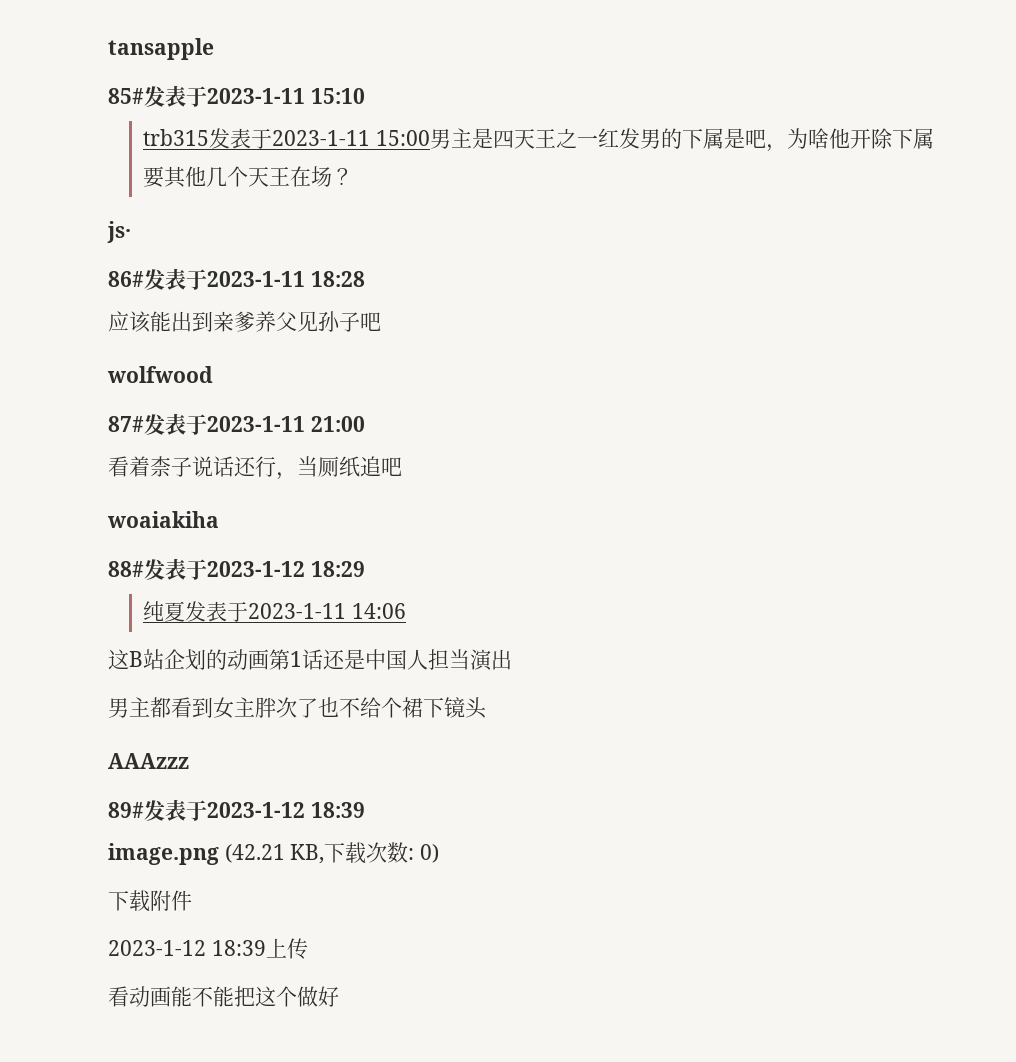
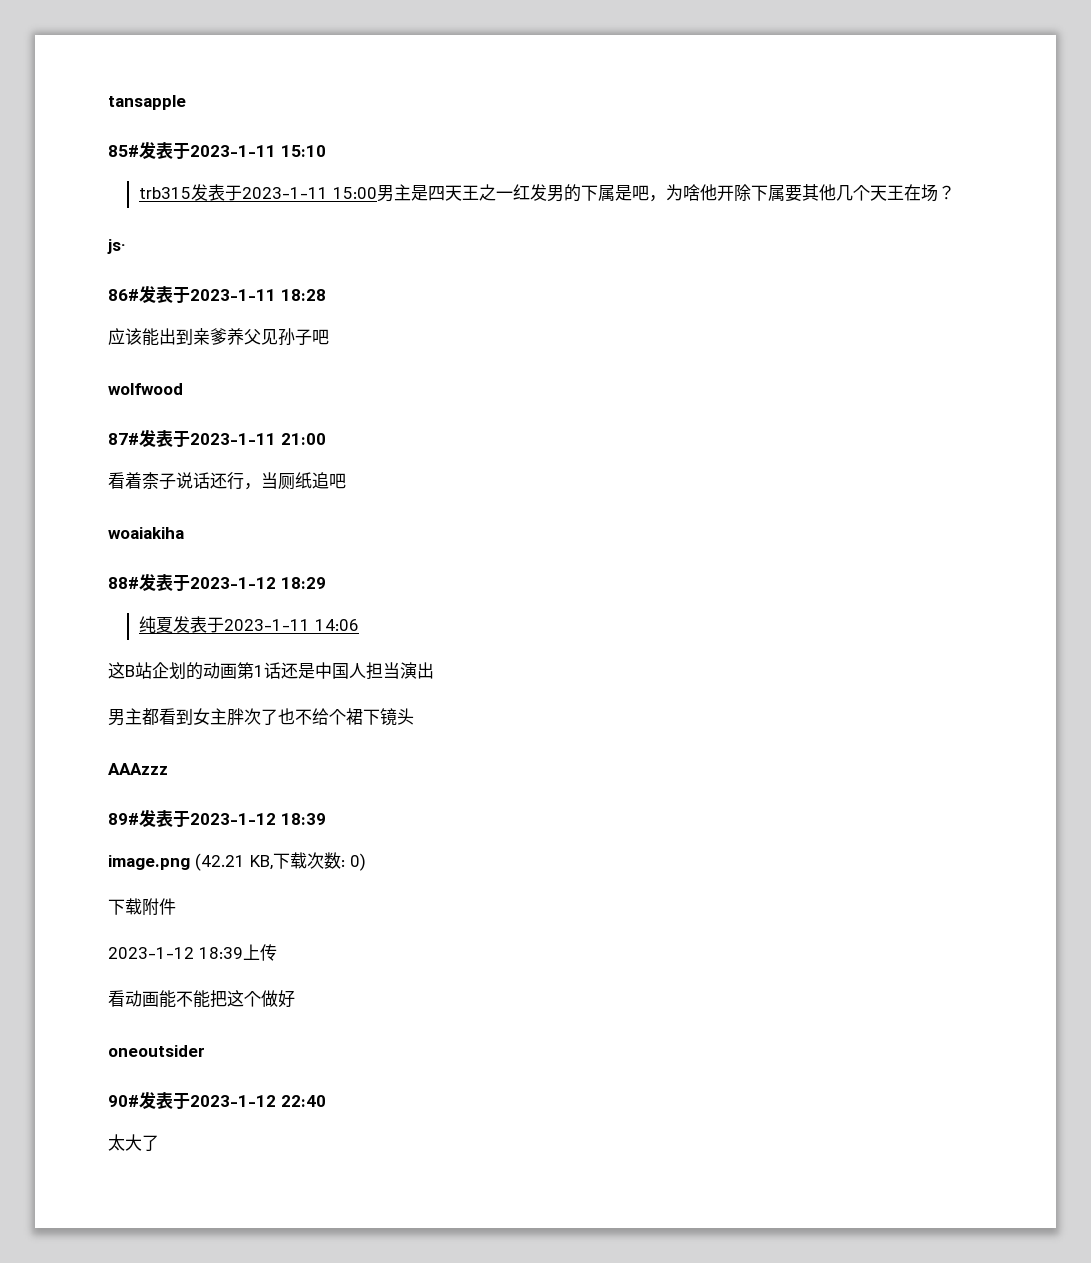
(339, 996) none -> [108,1045,205,1057] [108,1091,326,1109] [108,1134,159,1151] // oneoutsider // 90#发表于2023-1-12 22:40 // 太大了

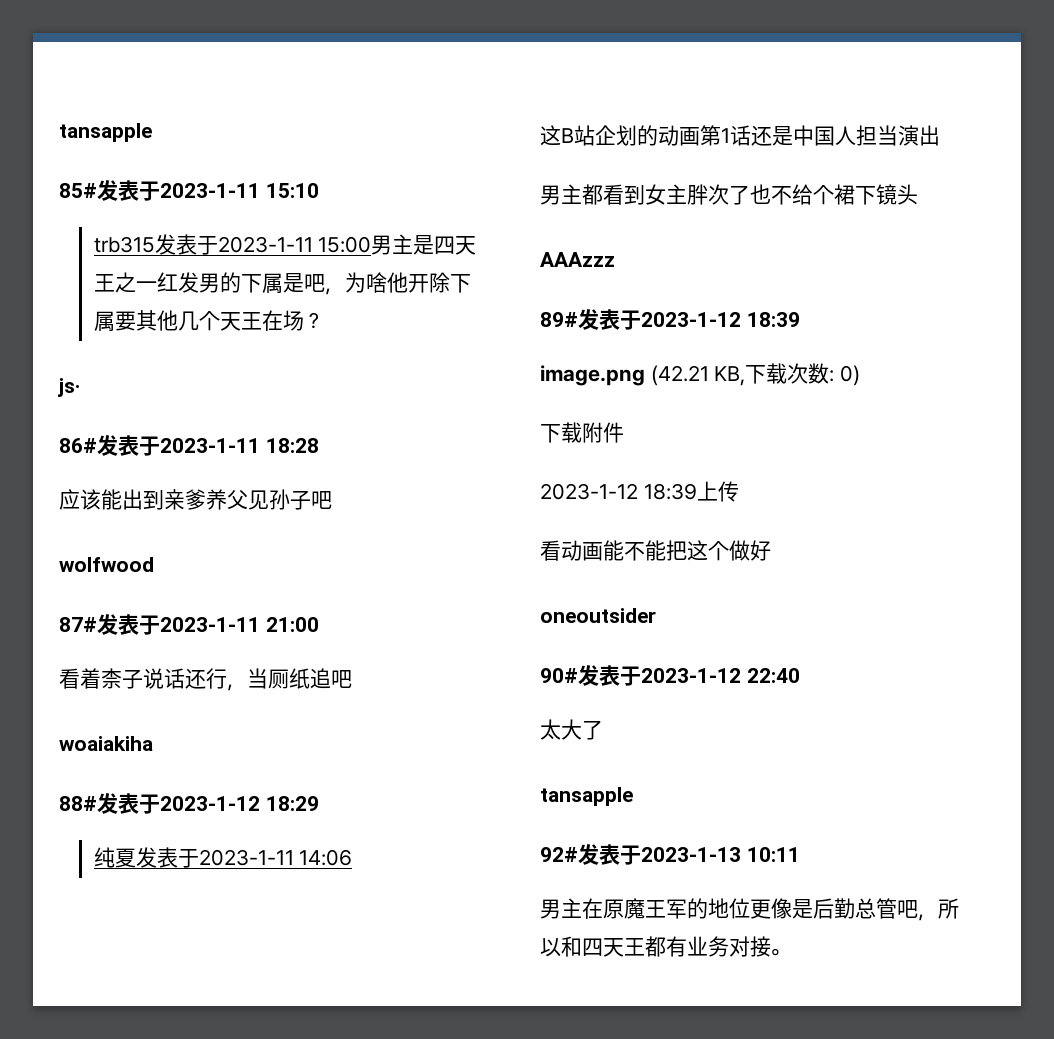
(159, 1143) none -> [540,787,633,806] [540,844,800,865] [540,898,959,921] [540,936,791,957] // tansapple // 92#发表于2023-1-13 10:11 // 男主在原魔王军的地位更像是后勤总管吧，所以和四天王都有业务对接。

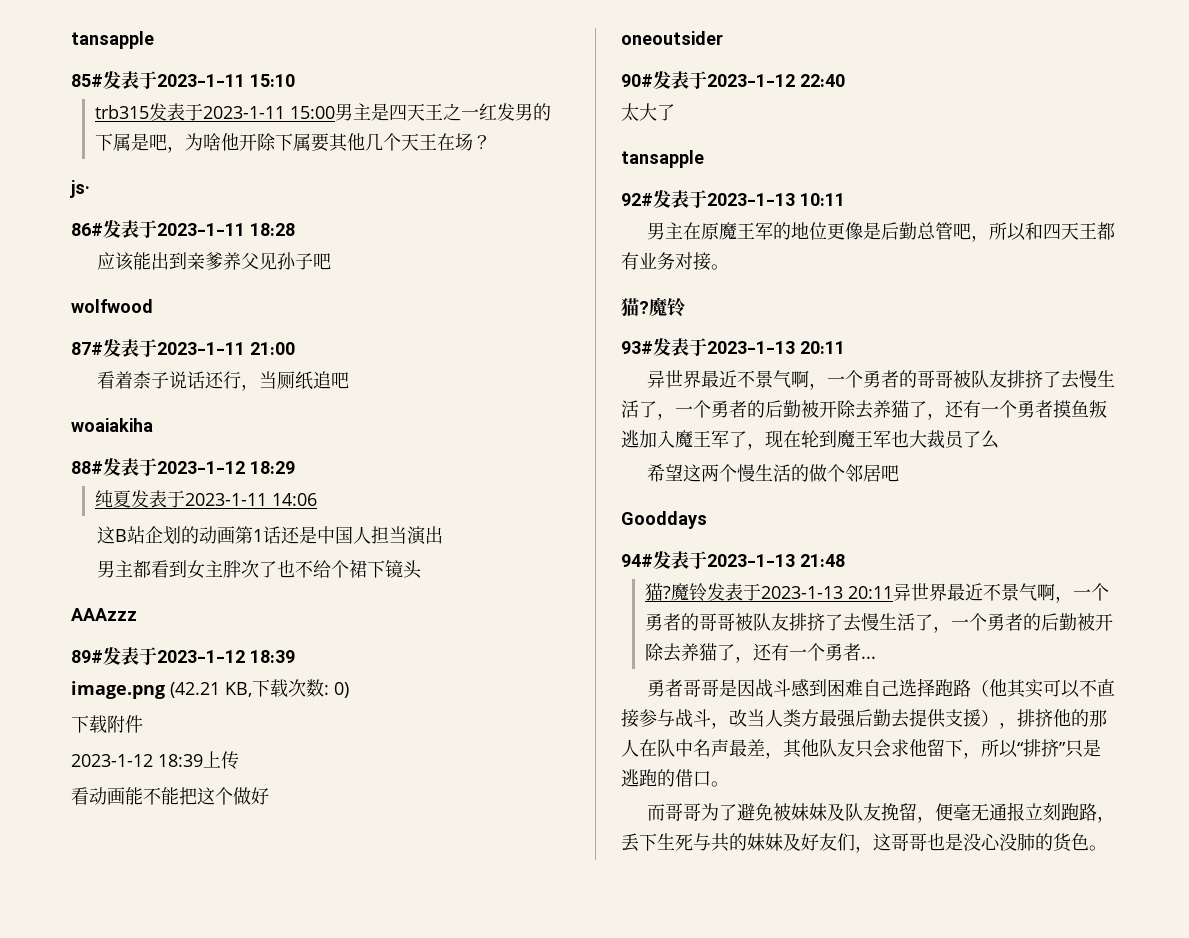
(791, 952) none -> [621,297,685,317] [621,338,845,356] [646,370,1115,390] [621,400,1107,420] [621,430,999,450] [646,464,899,482] [621,511,707,529] [621,551,845,569] [645,583,1110,603] [645,613,1114,633] [645,643,877,663] [646,678,1115,698] [621,709,1107,729] [621,739,1101,759] [621,769,729,787] [646,802,1115,823] [621,833,1107,853] // 猫?魔铃 // 93#发表于2023-1-13 20:11 // 异世界最近不景气啊，一个勇者的哥哥被队友排挤了去慢生活了，一个勇者的后勤被开除去养猫了，还有一个勇者摸鱼叛逃加入魔王军了，现在轮到魔王军也大裁员了么 // 希望这两个慢生活的做个邻居吧 // Gooddays // 94#发表于2023-1-13 21:48 // 猫?魔铃发表于2023-1-13 20:11异世界最近不景气啊，一个勇者的哥哥被队友排挤了去慢生活了，一个勇者的后勤被开除去养猫了，还有一个勇者... // 勇者哥哥是因战斗感到困难自己选择跑路（他其实可以不直接参与战斗，改当人类方最强后勤去提供支援），排挤他的那人在队中名声最差，其他队友只会求他留下，所以“排挤”只是逃跑的借口。 // 而哥哥为了避免被妹妹及队友挽留，便毫无通报立刻跑路，丢下生死与共的妹妹及好友们，这哥哥也是没心没肺的货色。

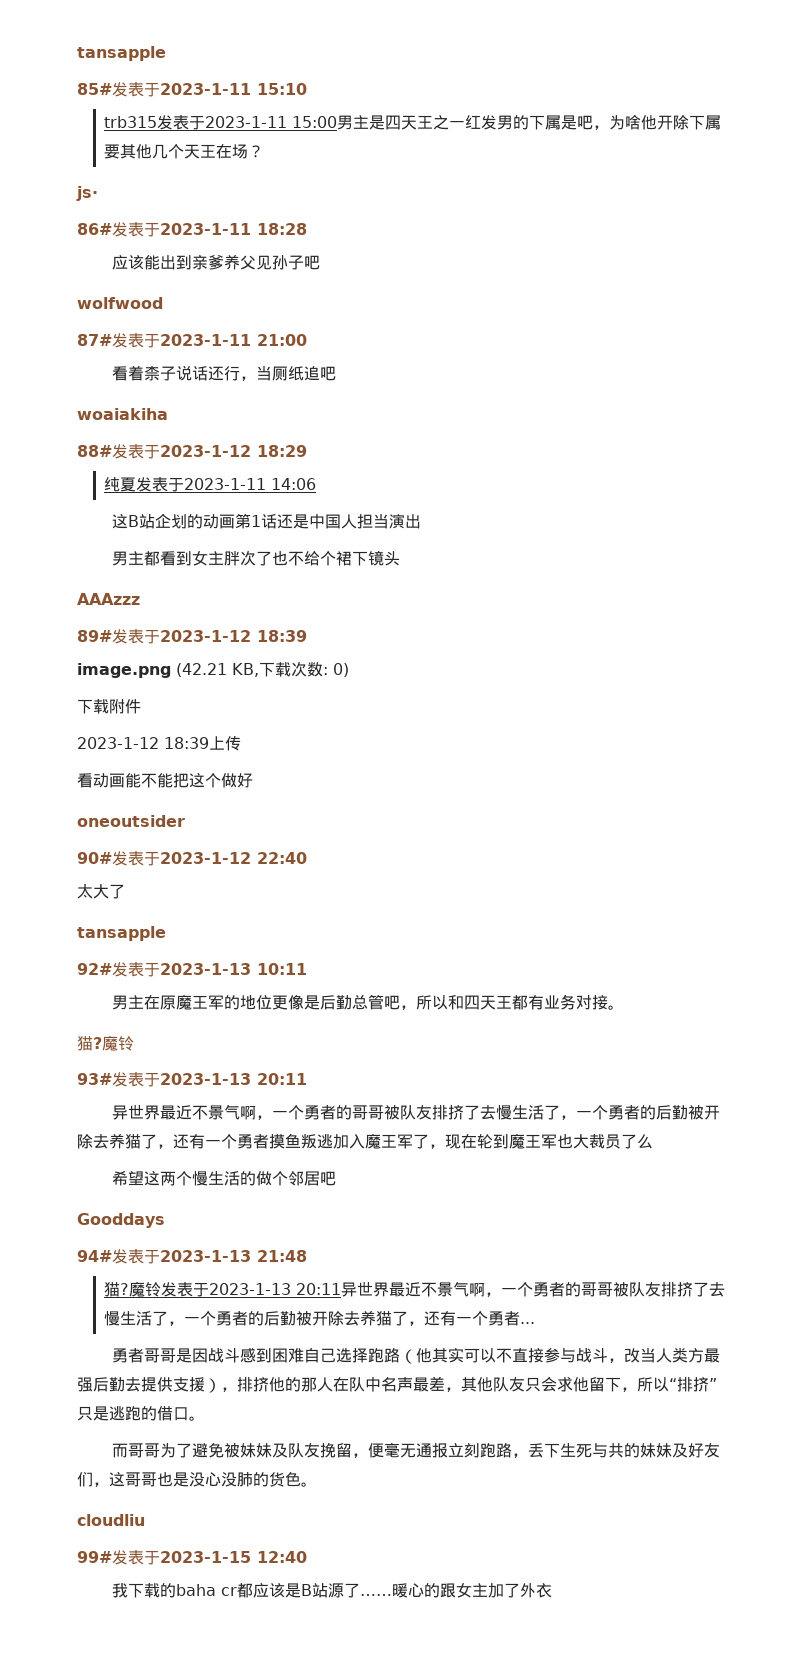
(1107, 848) none -> [77,1514,145,1526] [77,1550,307,1565] [111,1583,552,1598] // cloudliu // 99#发表于2023-1-15 12:40 // 我下载的baha cr都应该是B站源了……暖心的跟女主加了外衣

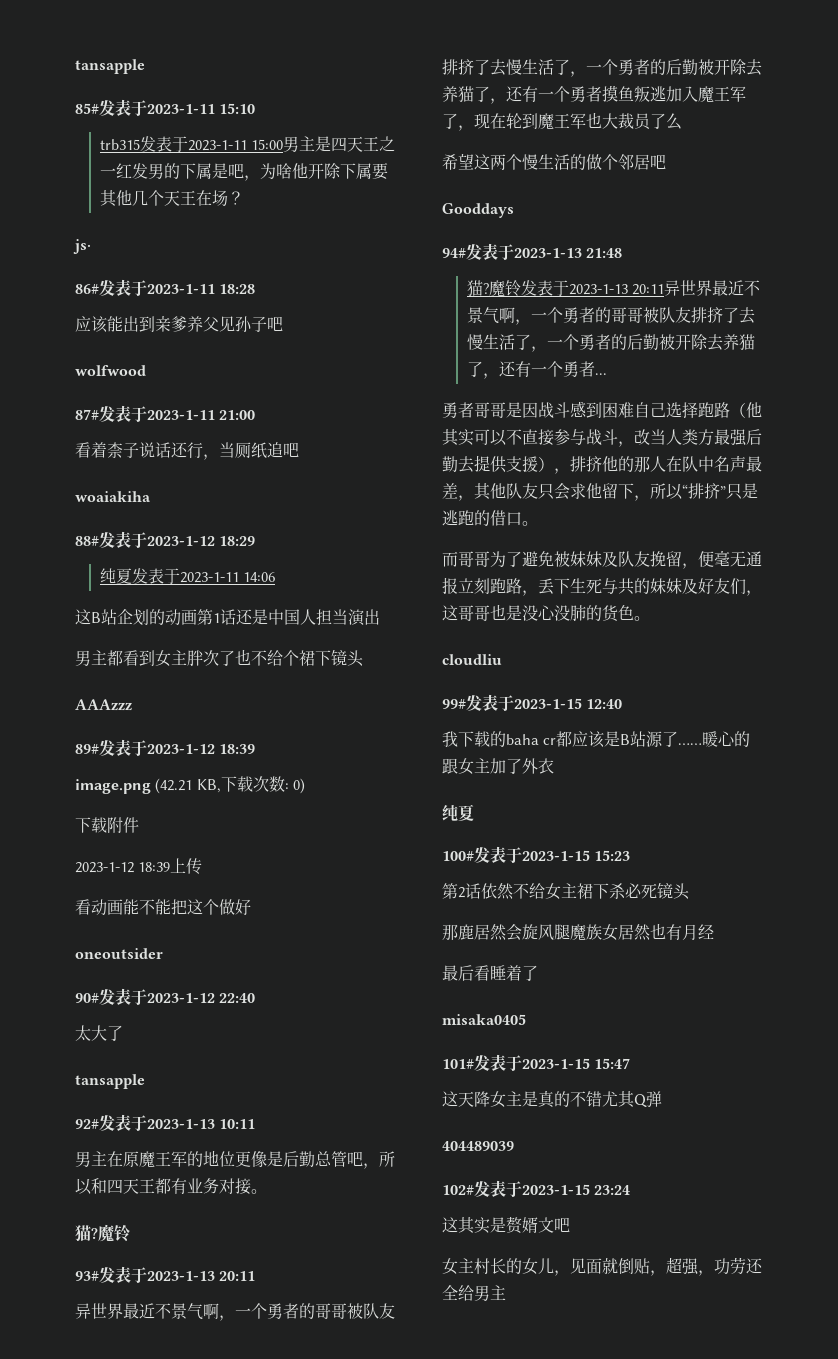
(552, 1590) none -> [442,804,474,821] [442,846,631,863] [442,882,690,900] [442,923,714,941] [442,965,538,981] [442,1014,526,1025] [442,1054,631,1071] [442,1090,662,1108] [442,1141,514,1151] [442,1180,631,1197] [442,1216,570,1234] [442,1257,763,1276] [442,1285,506,1301] // 纯夏 // 100#发表于2023-1-15 15:23 // 第2话依然不给女主裙下杀必死镜头 // 那鹿居然会旋风腿魔族女居然也有月经 // 最后看睡着了 // misaka0405 // 101#发表于2023-1-15 15:47 // 这天降女主是真的不错尤其Q弹 // 404489039 // 102#发表于2023-1-15 23:24 // 这其实是赘婿文吧 // 女主村长的女儿，见面就倒贴，超强，功劳还全给男主

